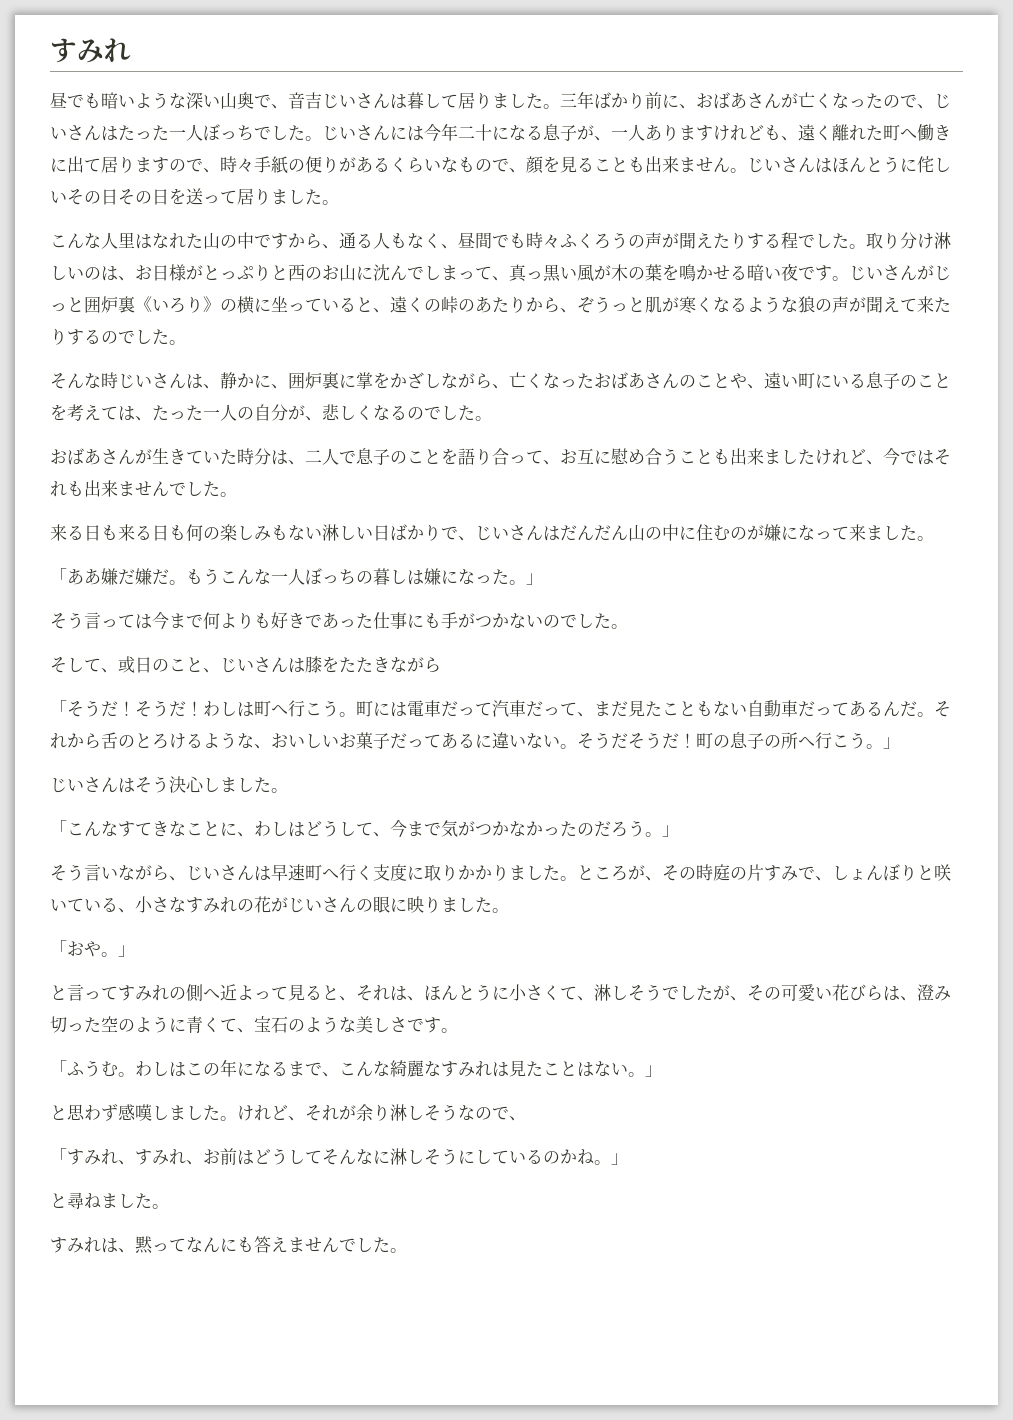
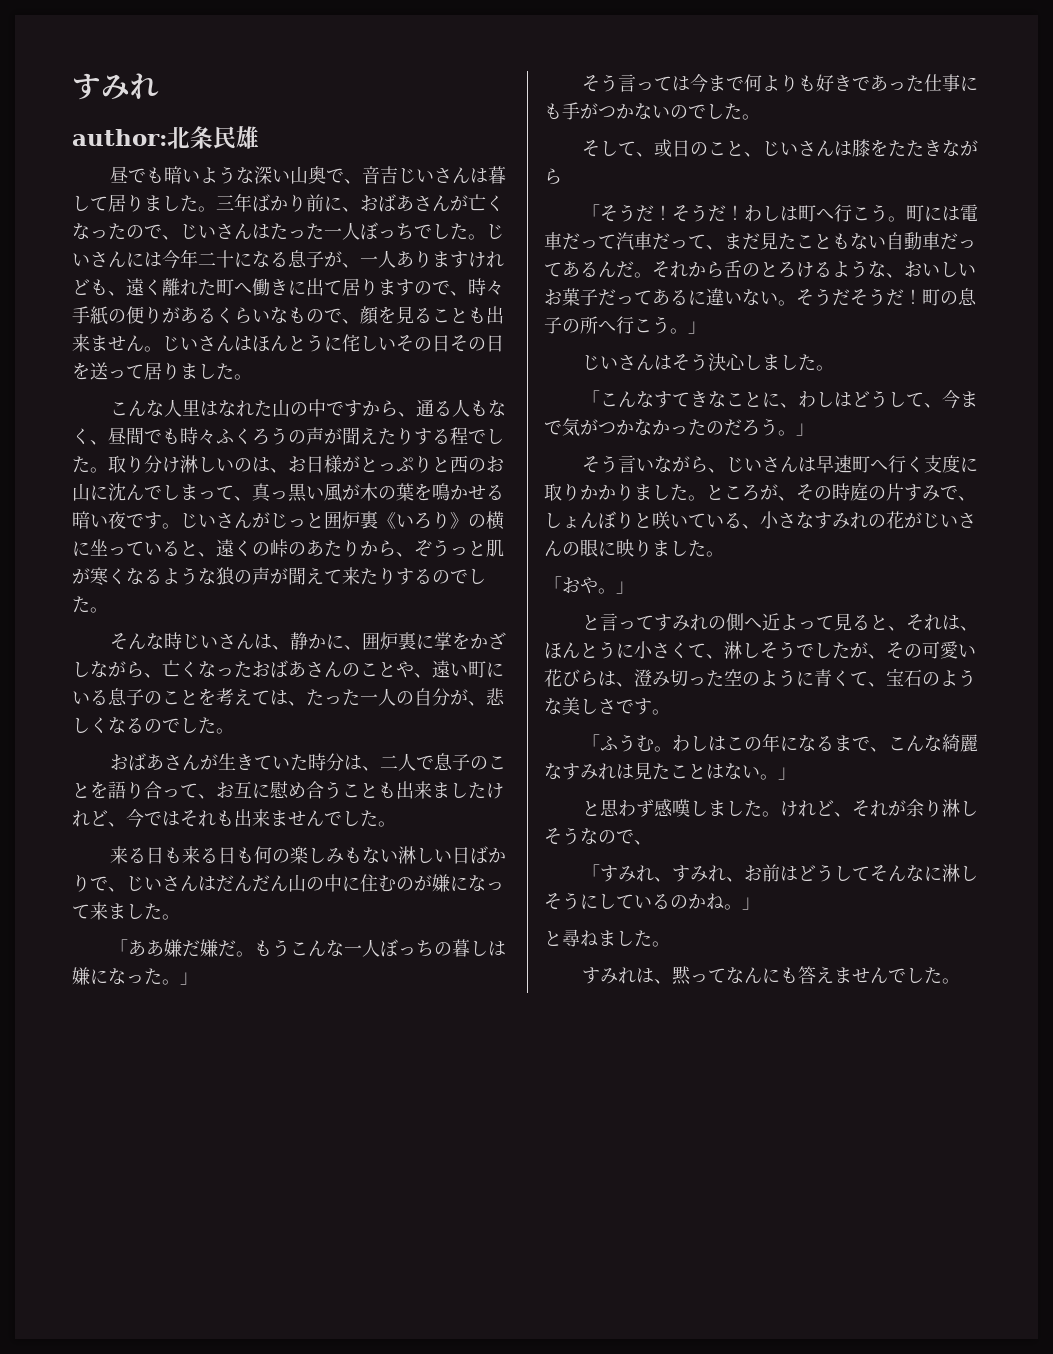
[50,38,131,63] すみれ -> [72,73,159,100] [72,126,259,149] すみれ // author:北条民雄

